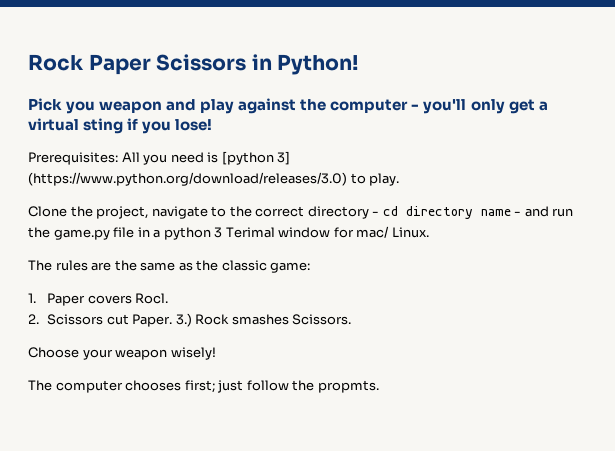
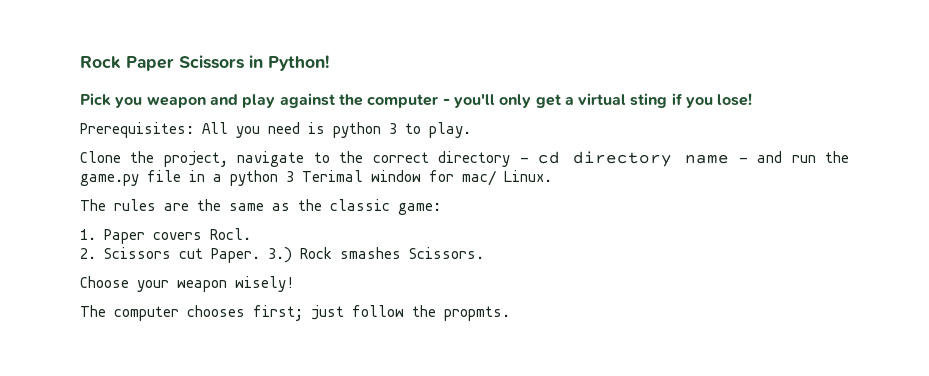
[221,151,291,165] [28,172,347,186] [python 3] (https://www.python.org/download/releases/3.0) -> [333,122,397,138] python 3

